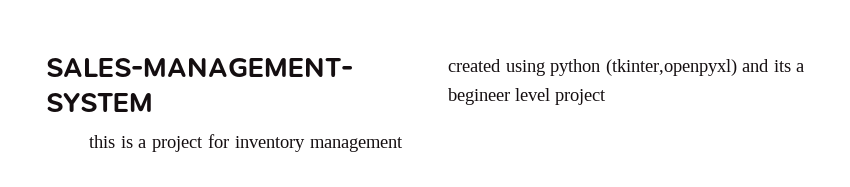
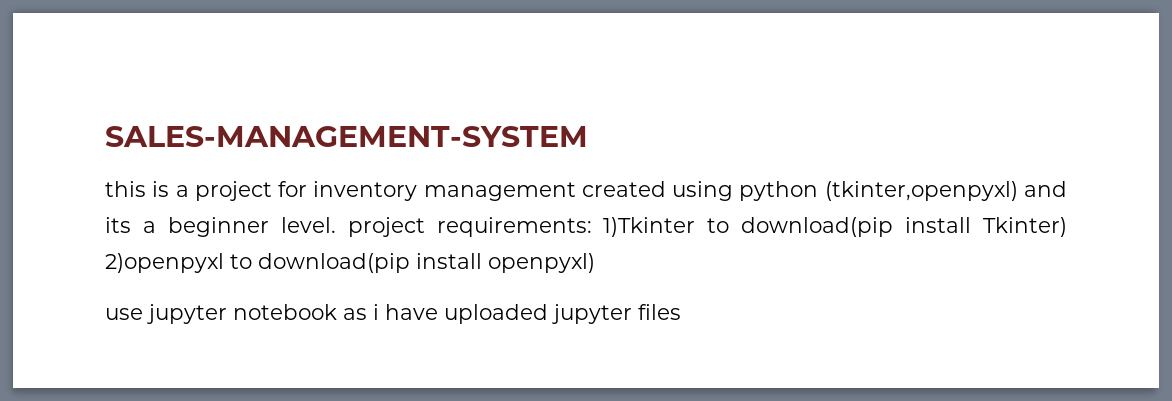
[448,88,606,105] begineer level project -> [167,217,1067,237] [105,253,595,273] [105,304,681,324] beginner level. project requirements: 1)Tkinter to download(pip install Tkinter) 2)openpyxl to download(pip install openpyxl) // use jupyter notebook as i have uploaded jupyter files

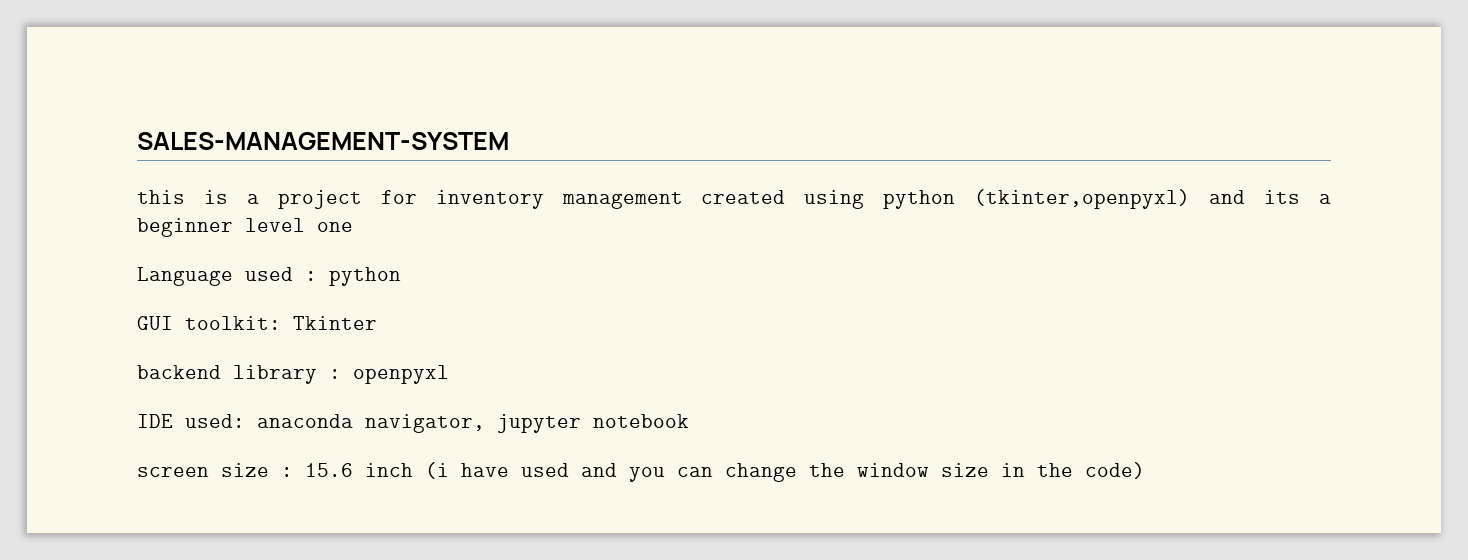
[280,217,1067,237] [105,253,595,273] [105,304,681,324] level. project requirements: 1)Tkinter to download(pip install Tkinter) 2)openpyxl to download(pip install openpyxl) // use jupyter notebook as i have uploaded jupyter files -> [245,218,353,232] [137,267,401,286] [137,316,377,330] [137,365,449,384] [137,414,689,433] [137,462,1145,482] level one // Language used : python // GUI toolkit: Tkinter // backend library : openpyxl // IDE used: anaconda navigator, jupyter notebook // screen size : 15.6 inch (i have used and you can change the window size in the code)

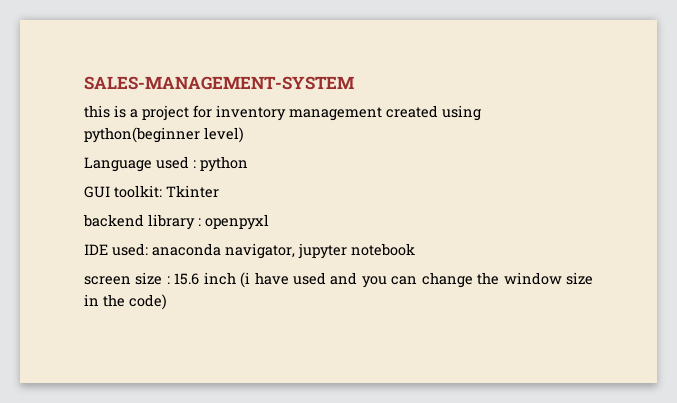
[883,189,1331,209] [137,218,353,237] python (tkinter,openpyxl) and its a beginner level one -> [84,127,244,143] python(beginner level)

